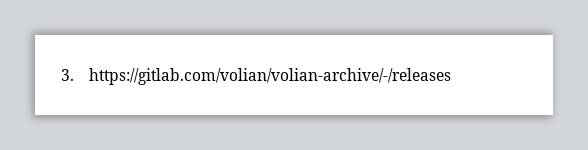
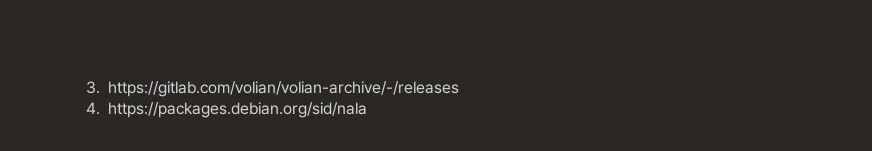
(452, 76) none -> [86,102,367,118] // 4. https://packages.debian.org/sid/nala

